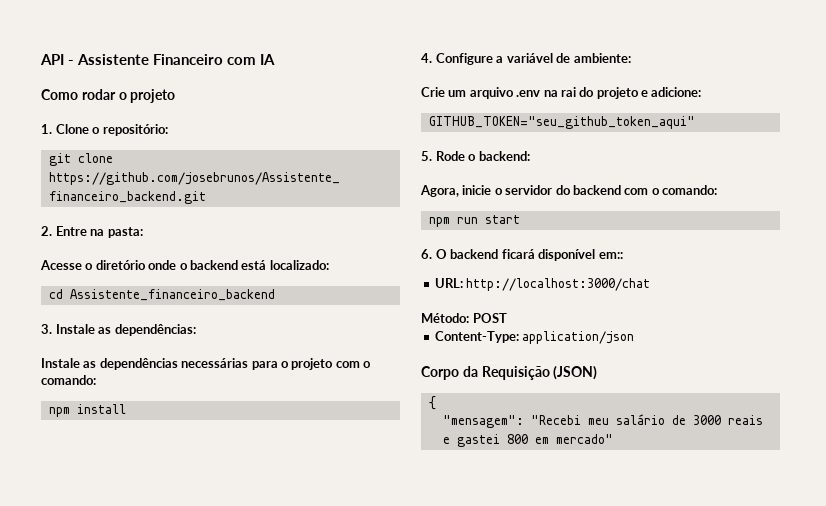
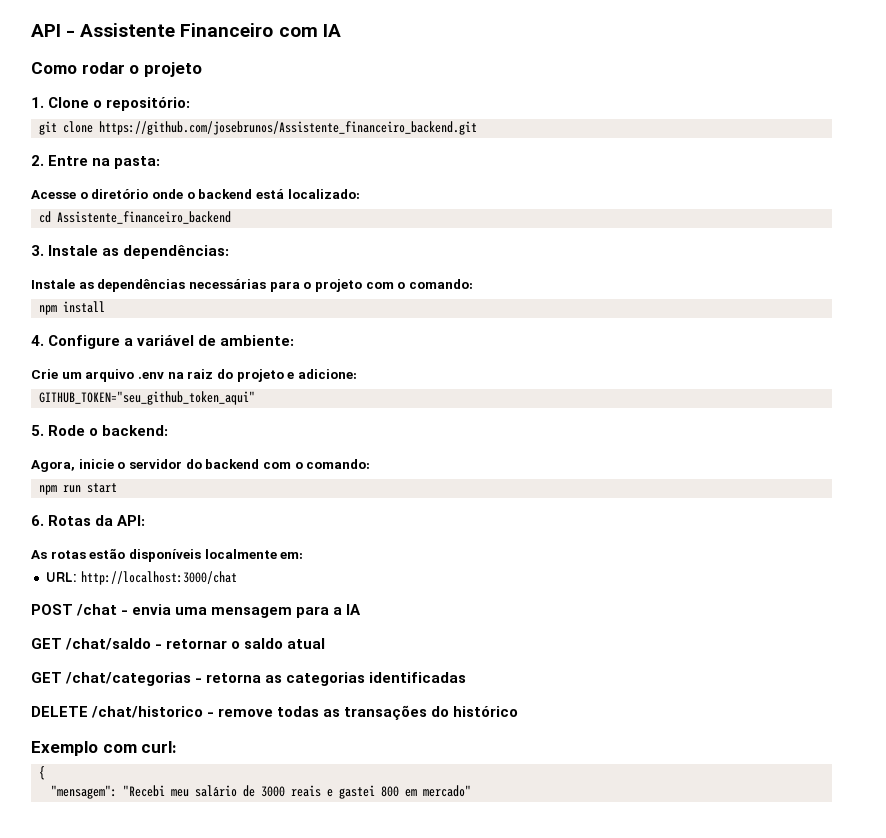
[560,87,576,97] rai -> [187,369,214,379] raiz
[435,249,623,261] O backend ficará disponível em:: -> [48,515,146,526] [31,548,304,562] Rotas da API: // As rotas estão disponíveis localmente em:
[421,313,469,323] Método: -> (237, 578) none
[434,331,635,344] [421,366,598,380] // Content-Type: application/json // Corpo da Requisição (JSON) -> [76,604,362,618] [31,638,326,650] [31,672,467,686] [31,705,519,720] [31,741,178,756] /chat - envia uma mensagem para a IA // GET /chat/saldo - retornar o saldo atual // GET /chat/categorias - retorna as categorias identificadas // DELETE /chat/historico - remove todas as transações do histórico // Exemplo com curl:

